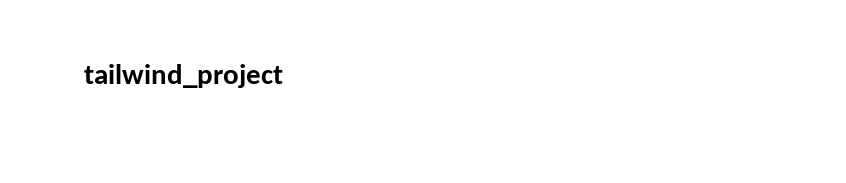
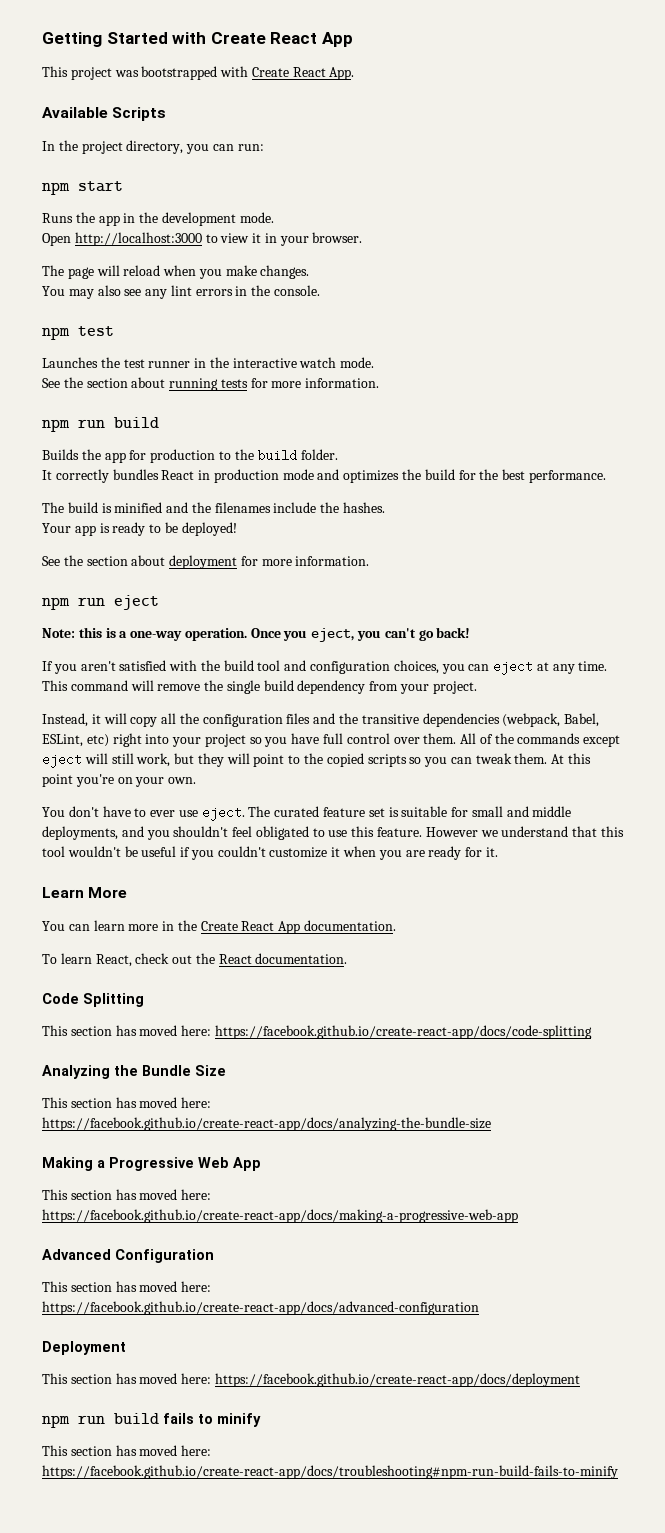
[84,64,283,88] tailwind_project -> [42,32,353,47] [42,66,355,80] [42,107,167,121] [42,140,264,154] [42,181,123,195] [42,212,274,226] [42,232,363,246] [42,265,310,279] [42,285,321,299] [42,326,114,340] [42,357,375,368] [42,377,380,391] [42,417,159,432] [42,449,339,463] [42,469,606,483] [42,502,386,513] [42,522,237,536] [42,555,370,569] [42,595,159,610] [42,627,471,642] [42,660,608,675] [42,680,477,694] [42,713,600,727] [42,733,621,747] [42,753,592,768] [42,774,197,787] [42,806,572,821] [42,826,624,840] [42,846,498,860] [42,887,128,898] [42,920,397,934] [42,953,348,967] [42,993,144,1007] [42,1025,592,1039] [42,1065,226,1079] [42,1097,212,1108] [42,1117,491,1131] [42,1157,261,1171] [42,1189,212,1200] [42,1209,518,1223] [42,1249,214,1263] [42,1281,212,1292] [42,1301,479,1315] [42,1341,126,1355] [42,1373,580,1387] [42,1413,261,1428] [42,1445,212,1456] [42,1465,618,1479] Getting Started with Create React App // This project was bootstrapped with Create React App. // Available Scripts // In the project directory, you can run: // npm start // Runs the app in the development mode. // Open http://localhost:3000 to view it in your browser. // The page will reload when you make changes. // You may also see any lint errors in the console. // npm test // Launches the test runner in the interactive watch mode. // See the section about running tests for more information. // npm run build // Builds the app for production to the build folder. // It correctly bundles React in production mode and optimizes the build for the best performance. // The build is minified and the filenames include the hashes. // Your app is ready to be deployed! // See the section about deployment for more information. // npm run eject // Note: this is a one-way operation. Once you eject, you can't go back! // If you aren't satisfied with the build tool and configuration choices, you can eject at any time. This command will remove the single build dependency from your project. // Instead, it will copy all the configuration files and the transitive dependencies (webpack, Babel, ESLint, etc) right into your project so you have full control over them. All of the commands except eject will still work, but they will point to the copied scripts so you can tweak them. At this point you're on your own. // You don't have to ever use eject. The curated feature set is suitable for small and middle deployments, and you shouldn't feel obligated to use this feature. However we understand that this tool wouldn't be useful if you couldn't customize it when you are ready for it. // Learn More // You can learn more in the Create React App documentation. // To learn React, check out the React documentation. // Code Splitting // This section has moved here: https://facebook.github.io/create-react-app/docs/code-splitting // Analyzing the Bundle Size // This section has moved here: https://facebook.github.io/create-react-app/docs/analyzing-the-bundle-size // Making a Progressive Web App // This section has moved here: https://facebook.github.io/create-react-app/docs/making-a-progressive-web-app // Advanced Configuration // This section has moved here: https://facebook.github.io/create-react-app/docs/advanced-configuration // Deployment // This section has moved here: https://facebook.github.io/create-react-app/docs/deployment // npm run build fails to minify // This section has moved here: https://facebook.github.io/create-react-app/docs/troubleshooting#npm-run-build-fails-to-minify

